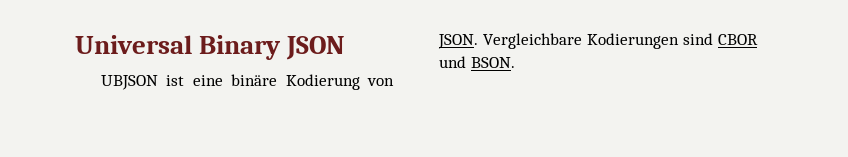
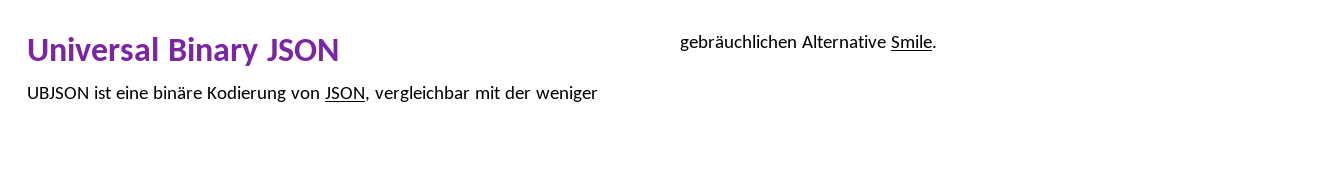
[438,33,758,49] [439,56,515,68] JSON. Vergleichbare Kodierungen sind CBOR und BSON. -> [324,86,598,102] [680,35,937,51] JSON, vergleichbar mit der weniger gebräuchlichen Alternative Smile.

